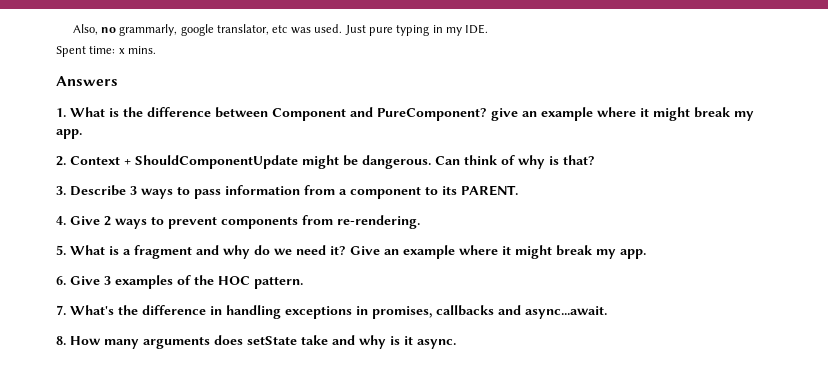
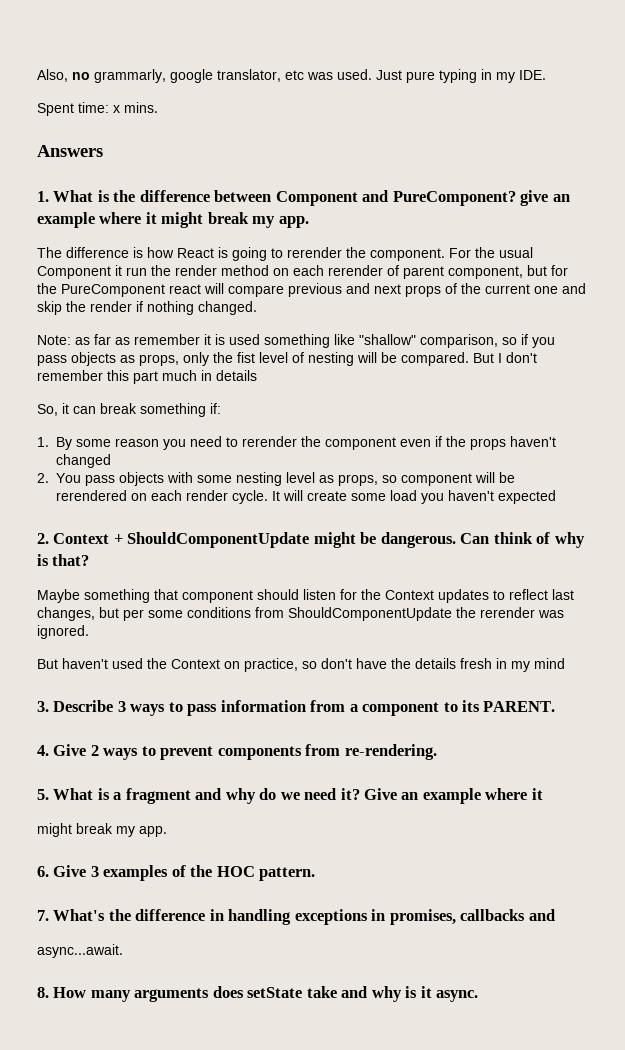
(82, 134) none -> [37,247,533,261] [37,265,568,279] [37,283,586,297] [37,301,257,315] [37,334,555,348] [37,352,537,366] [37,370,257,384] [37,403,221,417] [37,436,556,450] [56,454,111,468] [37,472,515,486] [56,490,556,504] // The difference is how React is going to rerender the component. For the usual Component it run the render method on each rerender of parent component, but for the PureComponent react will compare previous and next props of the current one and skip the render if nothing changed. // Note: as far as remember it is used something like "shallow" comparison, so if you pass objects as props, only the fist level of nesting will be compared. But I don't remember this part much in details // So, it can break something if: // 1. By some reason you need to rerender the component even if the props haven't changed // 2. You pass objects with some nesting level as props, so component will be rerendered on each render cycle. It will create some load you haven't expected
(595, 160) none -> [37,589,574,603] [37,607,564,621] [37,625,89,639] [37,658,565,672] // Maybe something that component should listen for the Context updates to reflect last changes, but per some conditions from ShouldComponentUpdate the rerender was ignored. // But haven't used the Context on practice, so don't have the details fresh in my mind
(511, 250) none -> (543, 794) //
(521, 310) none -> (555, 915) //

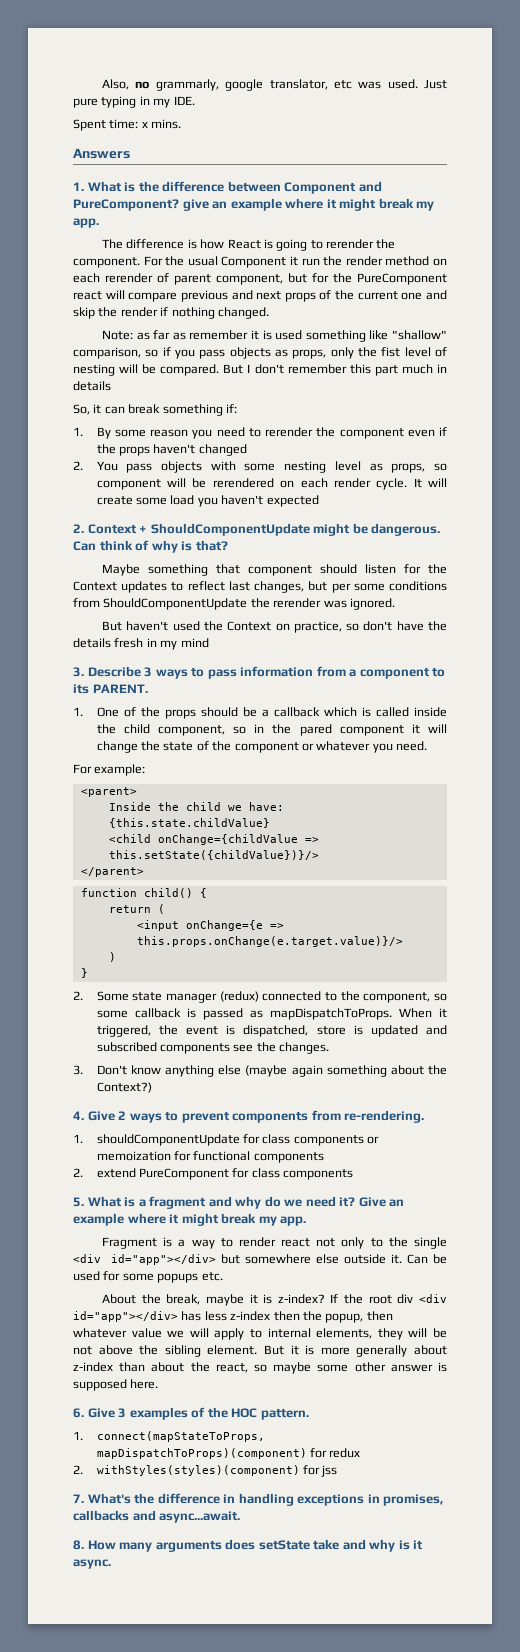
(556, 706) none -> [73,707,447,719] [96,724,447,736] [96,741,428,753] [73,764,146,776] [80,787,137,797] [108,802,284,811] [108,818,270,828] [108,834,319,845] [108,850,319,860] [80,867,144,877] [80,888,207,898] [108,904,165,914] [136,920,284,931] [136,936,403,947] [108,952,116,962] [80,968,88,978] [73,991,447,1003] [96,1008,448,1020] [96,1025,447,1037] [96,1042,330,1054] [73,1065,447,1077] [96,1082,152,1093] // 1. One of the props should be a callback which is called inside the child component, so in the pared component it will change the state of the component or whatever you need. // For example: // <parent> // Inside the child we have: {this.state.childValue} // <child onChange={childValue => this.setState({childValue})}/> // </parent> // function child() { // return ( // <input onChange={e => this.props.onChange(e.target.value)}/> // ) // } // 2. Some state manager (redux) connected to the component, so some callback is passed as mapDispatchToProps. When it triggered, the event is dispatched, store is updated and subscribed components see the changes. // 3. Don't know anything else (maybe again something about the Context?)
(437, 752) none -> [73,1134,380,1146] [96,1151,324,1163] [73,1168,354,1180] // 1. shouldComponentUpdate for class components or memoization for functional components // 2. extend PureComponent for class components
[37,823,167,837] // might break my app. -> [181,1213,307,1226] [102,1237,447,1249] [73,1254,448,1265] [73,1271,223,1283] [102,1294,447,1306] [73,1311,393,1323] [73,1328,447,1340] [73,1345,447,1357] [73,1362,447,1374] [73,1379,159,1391] might break my app. // Fragment is a way to render react not only to the single <div id="app"></div> but somewhere else outside it. Can be used for some popups etc. // About the break, maybe it is z-index? If the root div <div id="app"></div> has less z-index then the popup, then whatever value we will apply to internal elements, they will be not above the sibling element. But it is more generally about z-index than about the react, so maybe some other answer is supposed here.
(316, 874) none -> [73,1431,265,1442] [96,1448,361,1459] [73,1465,338,1477] // 1. connect(mapStateToProps, mapDispatchToProps)(component) for redux // 2. withStyles(styles)(component) for jss
(555, 915) // -> (156, 1515) none

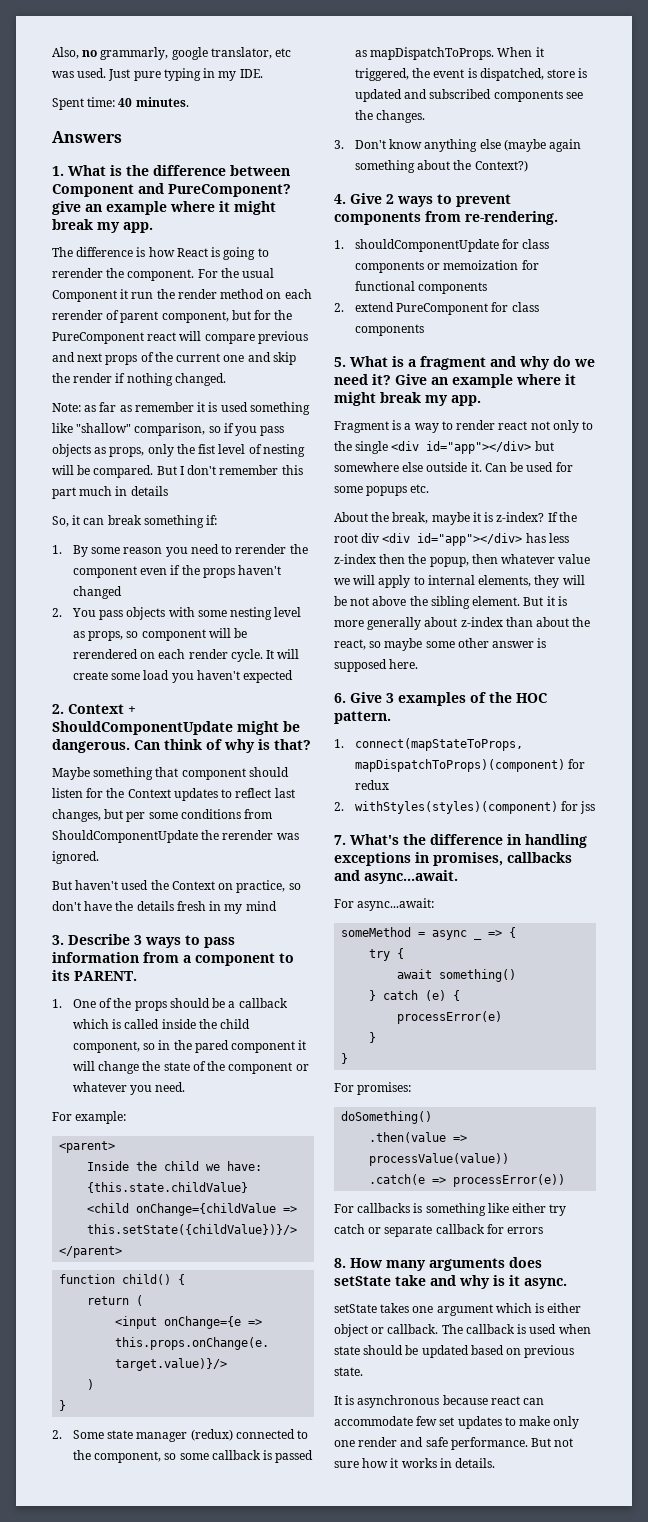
[141,119,182,129] x mins. -> [118,97,189,107] 40 minutes.
(241, 1517) none -> [334,898,435,911] [341,927,483,940] [488,927,517,938] [369,948,405,961] [397,969,517,982] [369,990,461,1001] [397,1011,503,1024] [369,1032,377,1043] [341,1053,349,1064] [334,1082,412,1095] [341,1111,433,1124] [369,1132,468,1143] [369,1153,510,1166] [369,1174,566,1187] [334,1203,567,1216] [334,1224,544,1237] // For async...await: // someMethod = async _ => { // try { // await something() // } catch (e) { // processError(e) // } // } // For promises: // doSomething() // .then(value => processValue(value)) // .catch(e => processError(e)) // For callbacks is something like either try catch or separate callback for errors
(111, 1564) none -> [334,1303,582,1316] [334,1324,591,1337] [334,1345,575,1358] [334,1367,363,1376] [334,1395,545,1408] [334,1416,580,1429] [334,1437,574,1450] [334,1458,496,1468] // setState takes one argument which is either object or callback. The callback is used when state should be updated based on previous state. // It is asynchronous because react can accommodate few set updates to make only one render and safe performance. But not sure how it works in details.

